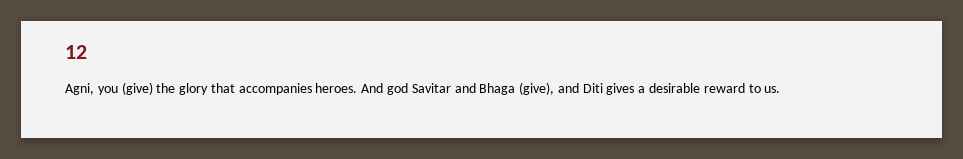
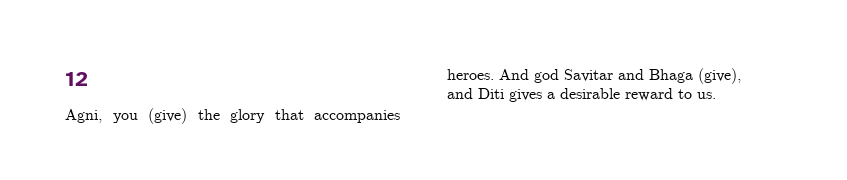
(555, 88) none -> (741, 76) //

